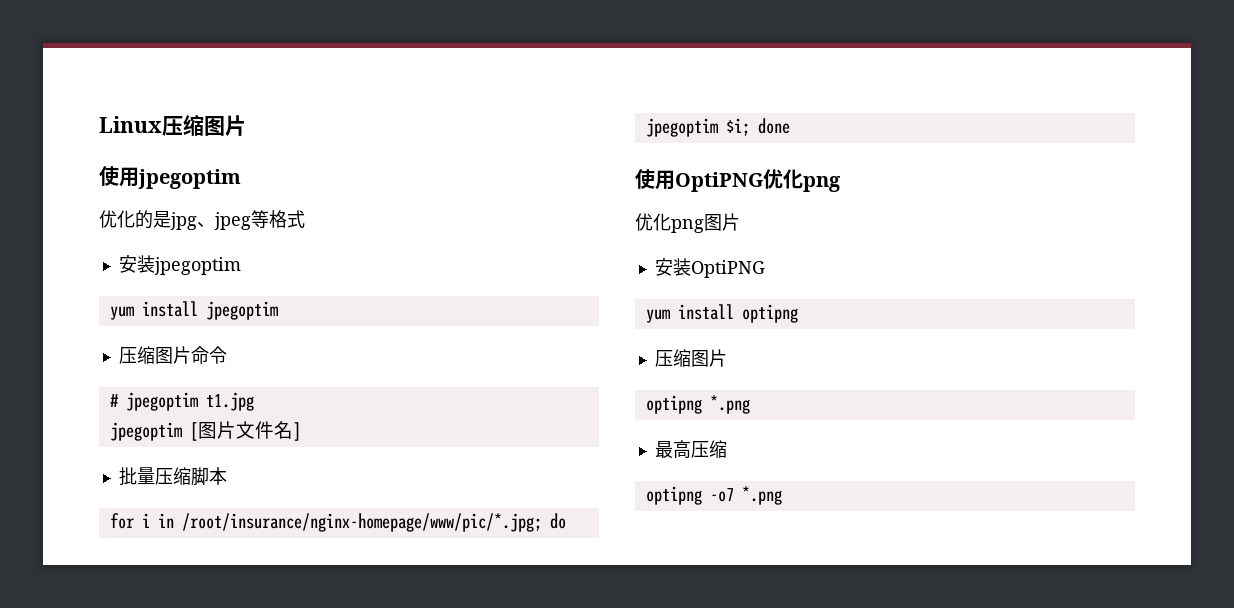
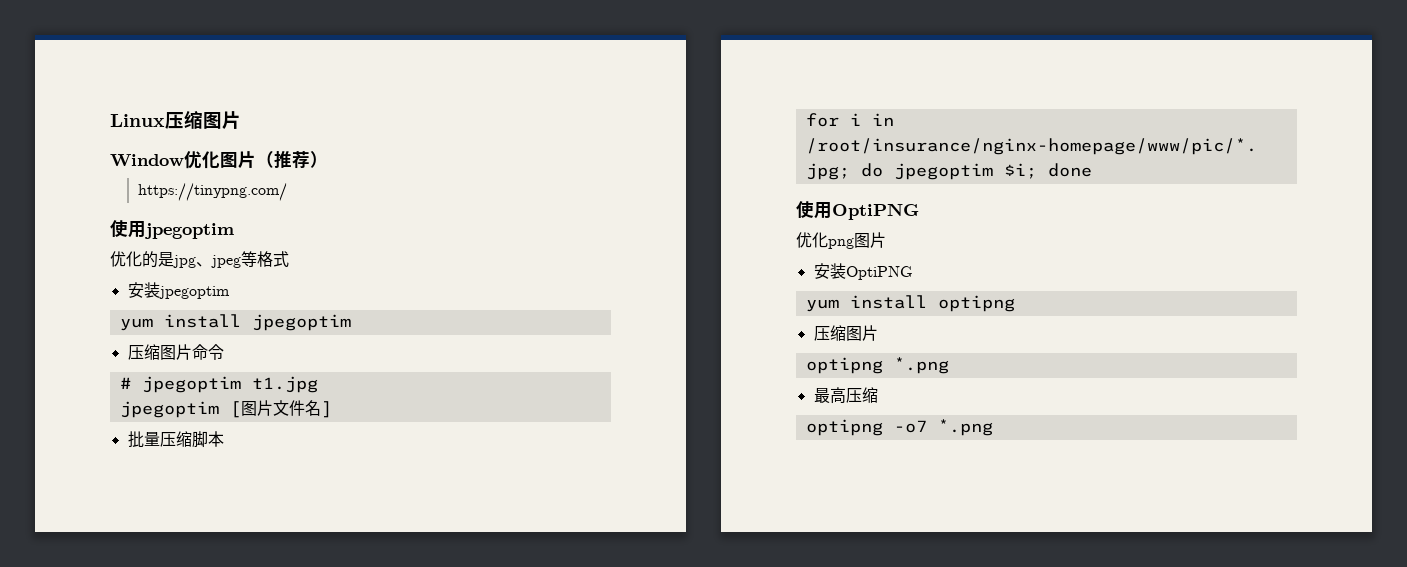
(246, 125) none -> [110,150,328,169] [137,183,287,201] // Window优化图片（推荐） // https://tinypng.com/
[763,169,841,192] 优化png -> (919, 211) none

